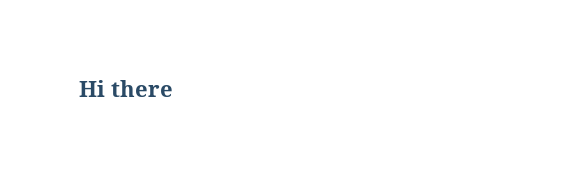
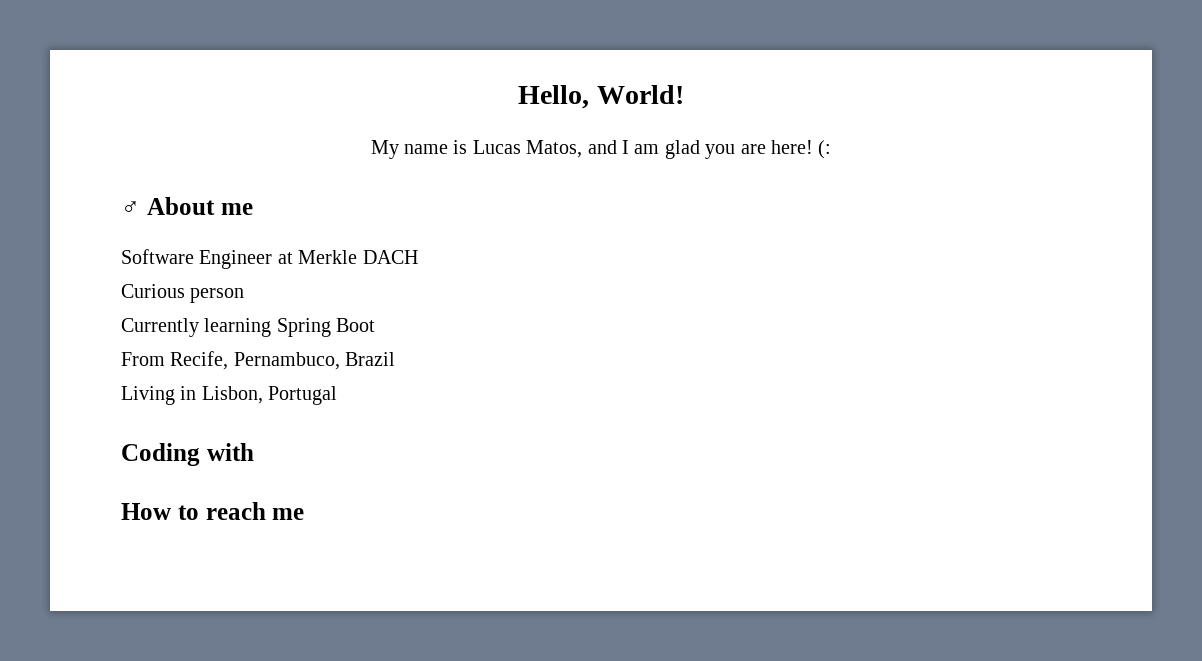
[79,80,173,97] Hi there -> [518,85,684,109] [370,140,832,159] [121,197,253,215] [121,249,418,269] [121,284,245,303] [121,318,376,337] [121,351,396,370] [121,386,338,405] [121,443,254,466] [121,502,305,520] Hello, World! // My name is Lucas Matos, and I am glad you are here! (: // ♂ About me // Software Engineer at Merkle DACH // Curious person // Currently learning Spring Boot // From Recife, Pernambuco, Brazil // Living in Lisbon, Portugal // Coding with // How to reach me

